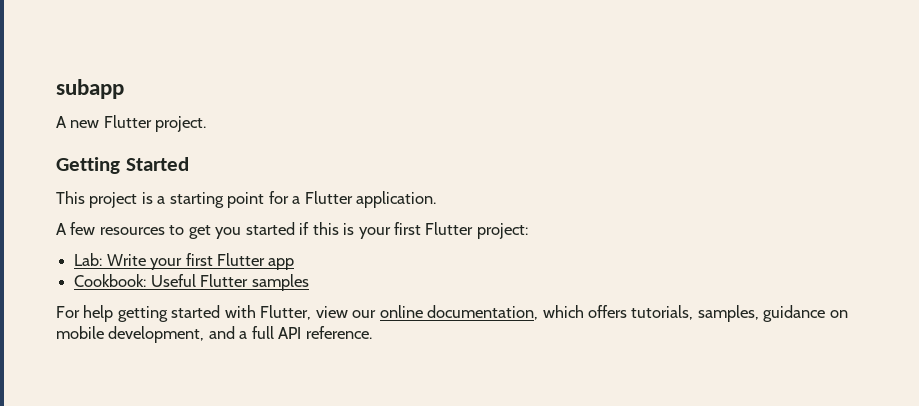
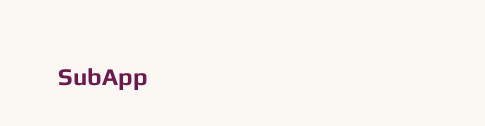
[56,79,124,99] [56,115,207,132] [56,157,189,174] [56,191,437,208] [56,222,528,239] [74,253,295,270] [74,274,309,291] [56,305,848,322] [56,326,372,343] subapp // A new Flutter project. // Getting Started // This project is a starting point for a Flutter application. // A few resources to get you started if this is your first Flutter project: // Lab: Write your first Flutter app // Cookbook: Useful Flutter samples // For help getting started with Flutter, view our online documentation, which offers tutorials, samples, guidance on mobile development, and a full API reference. -> [58,68,148,90] SubApp

